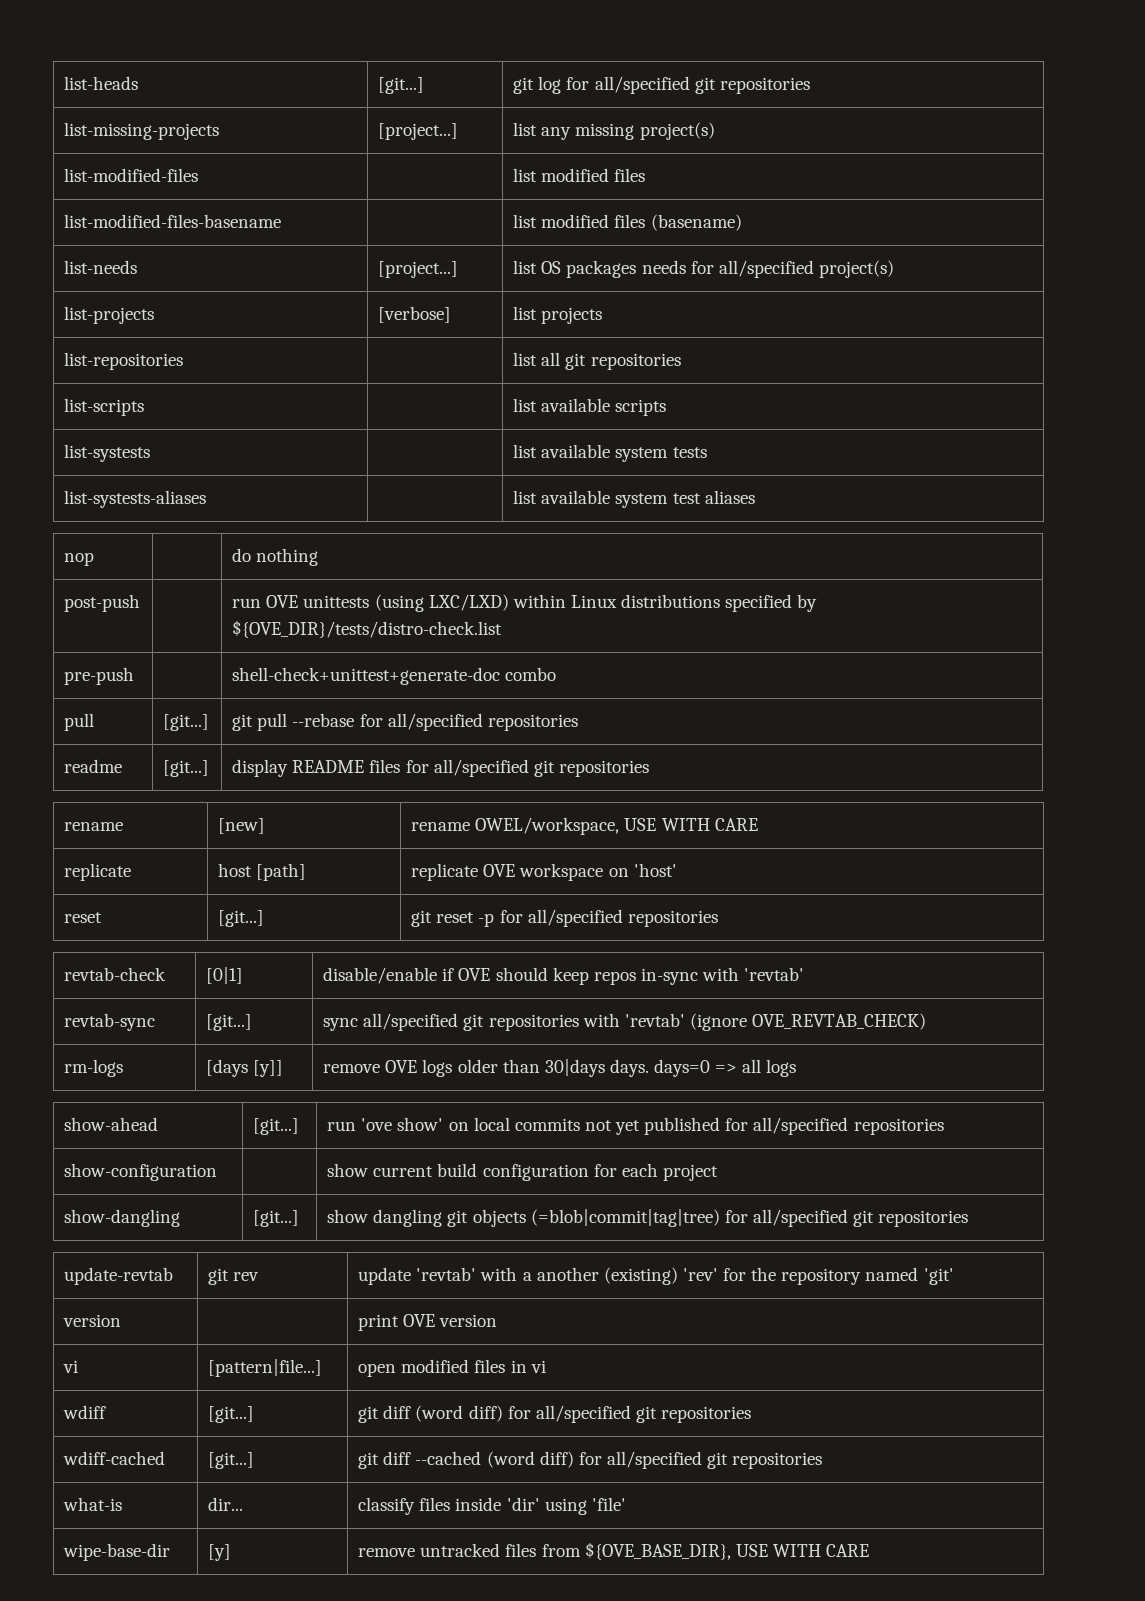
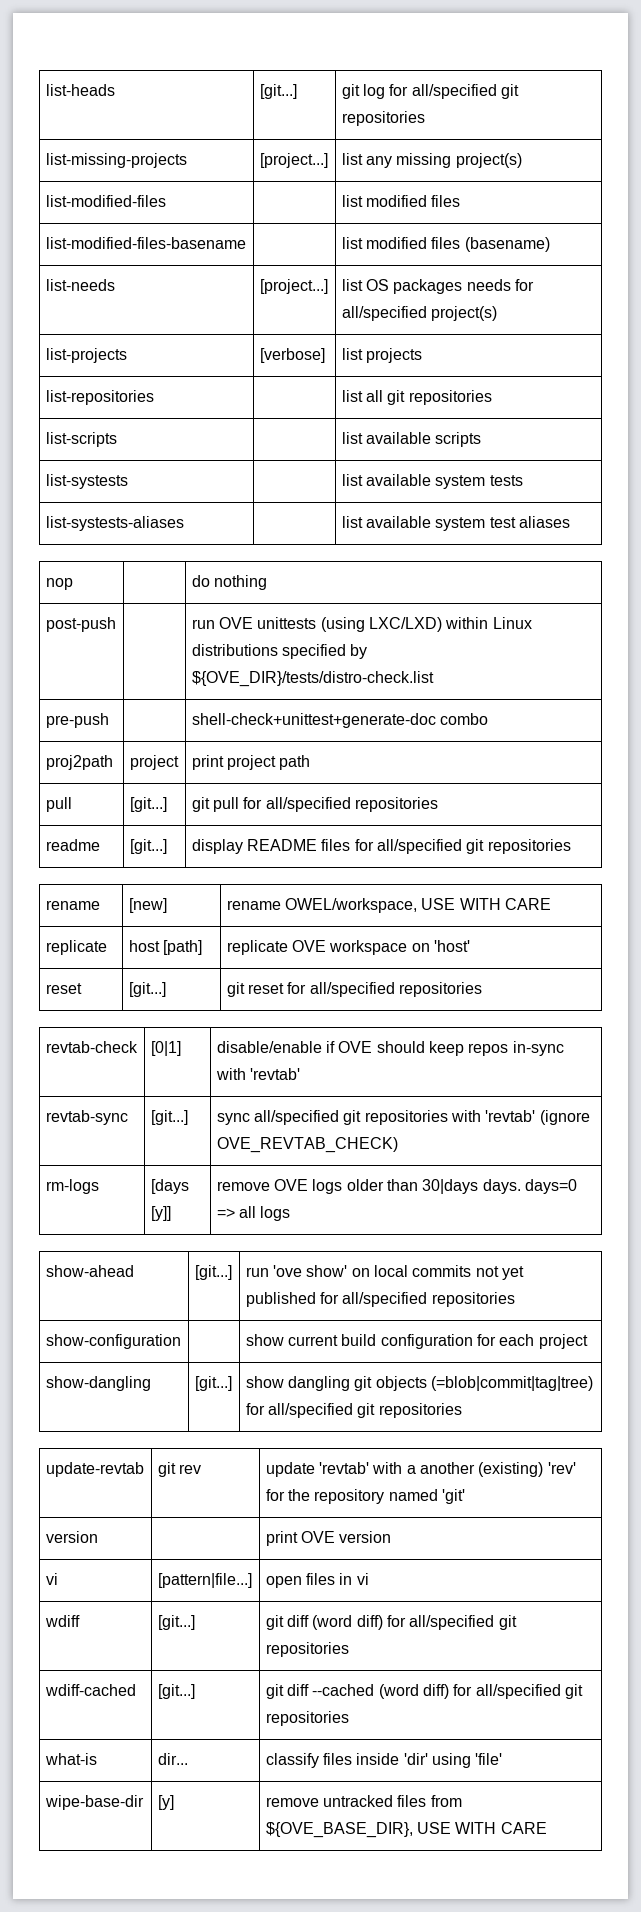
(557, 674) none -> [45,755,113,770] [129,755,179,770] [191,755,311,770] // proj2path | project | print project path
[292,713,355,727] --rebase -> (239, 804) none
[478,913,495,927] -p -> (284, 988) none
[401,1359,470,1373] modified -> (302, 1582) none

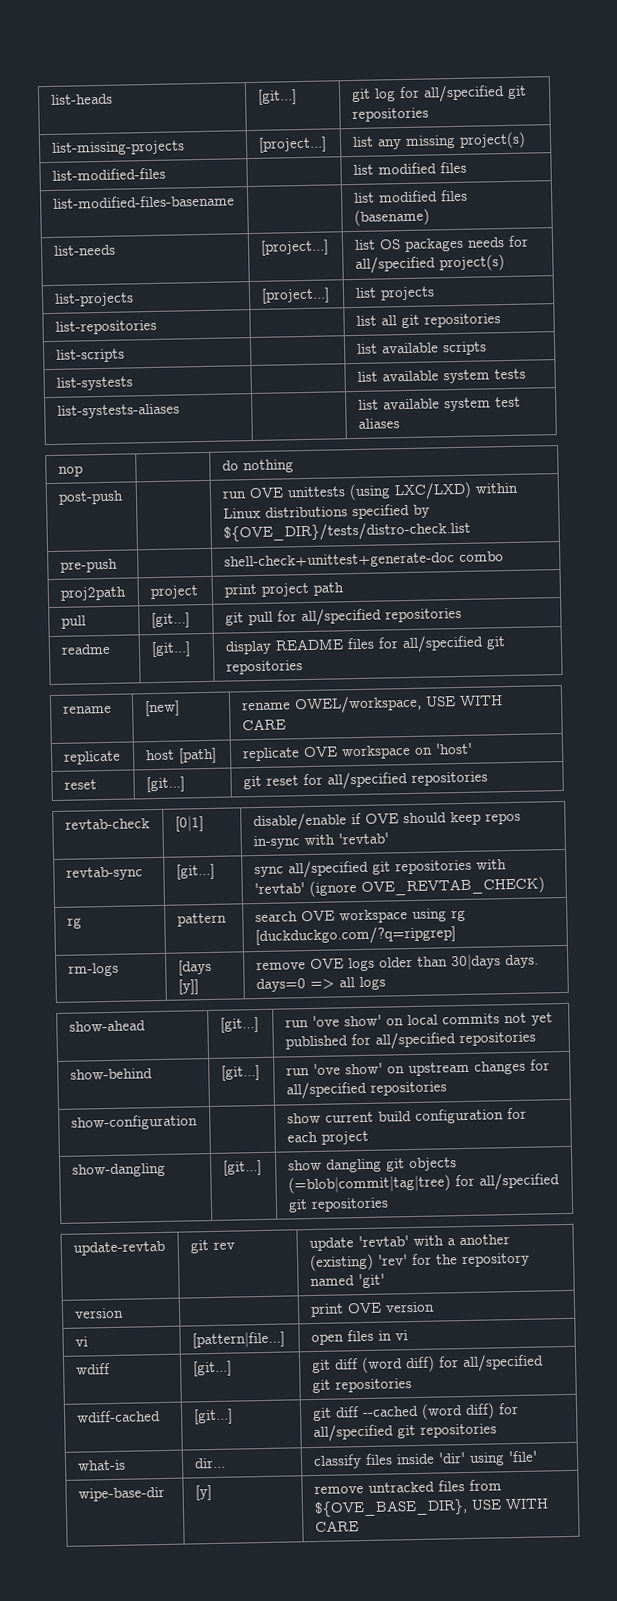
[259,348,325,363] [verbose] -> [260,287,330,304] [project...]
(398, 1145) none -> [66,917,82,929] [176,912,227,927] [254,908,466,924] [254,925,456,947] // rg | pattern | search OVE workspace using rg [duckduckgo.com/?q=ripgrep]
(515, 1299) none -> [69,1068,153,1080] [220,1065,260,1081] [285,1059,550,1077] [285,1080,447,1100] // show-behind | [git...] | run 'ove show' on upstream changes for all/specified repositories

